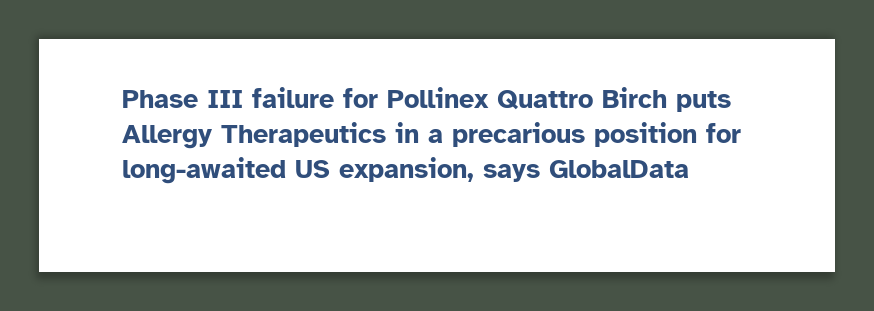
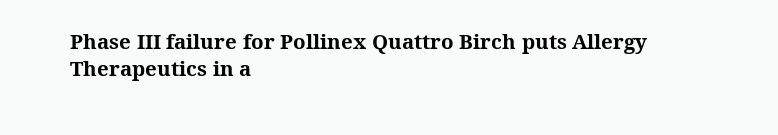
[452,122,741,147] [122,157,689,184] precarious position for long-awaited US expansion, says GlobalData -> (252, 70) none

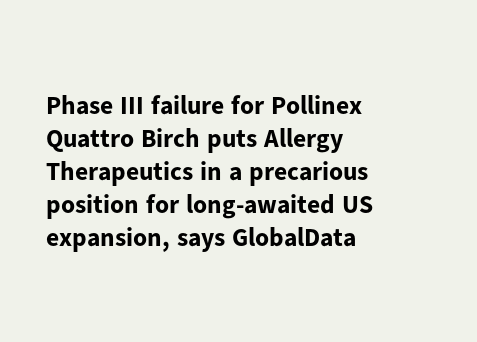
(252, 70) none -> [248,161,368,186] [46,194,373,219] [46,227,356,252] precarious position for long-awaited US expansion, says GlobalData

